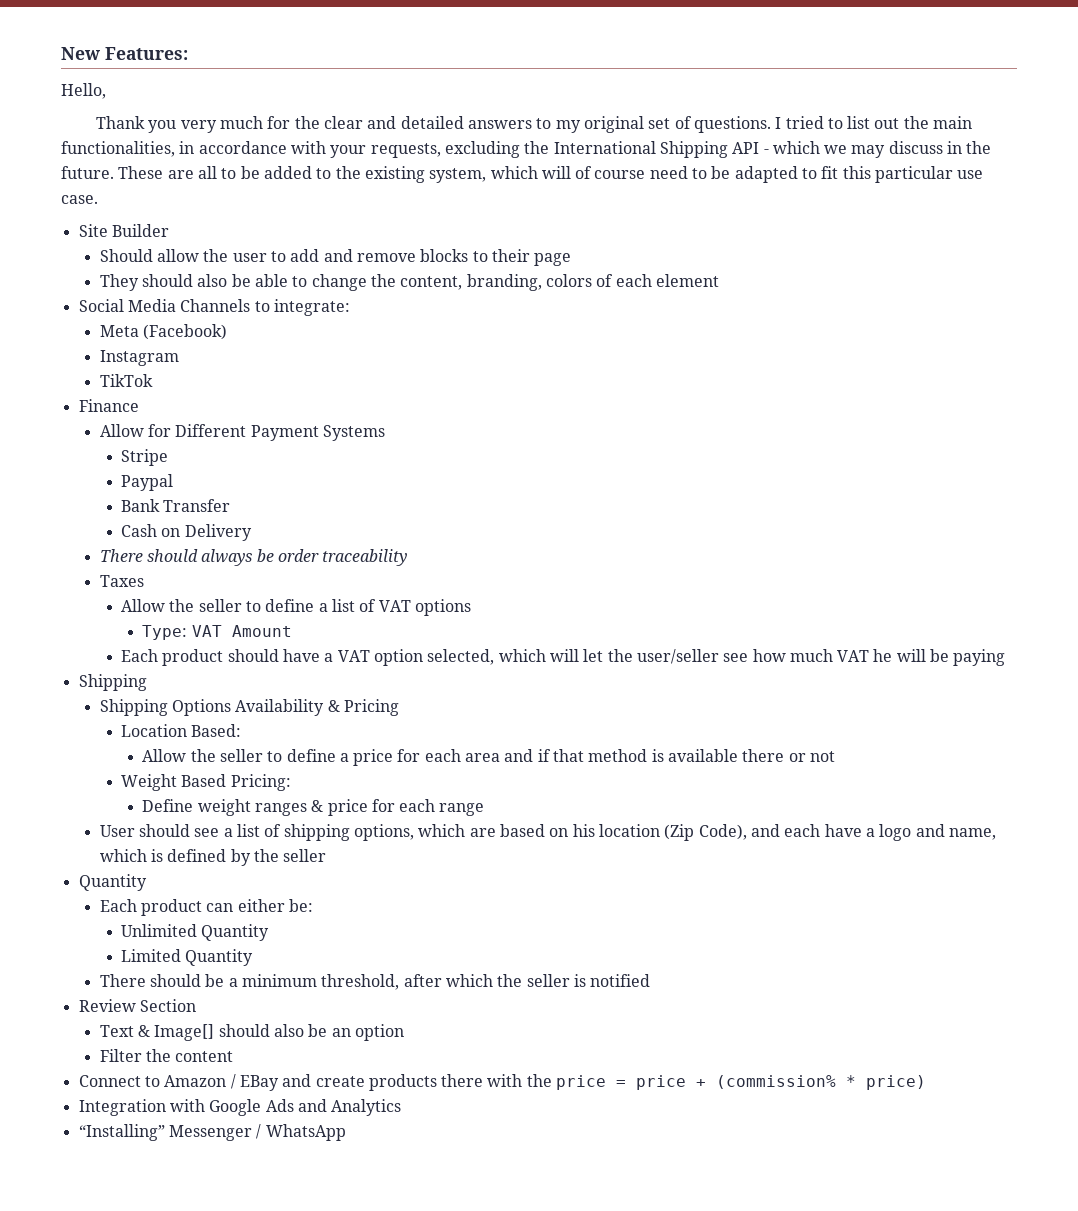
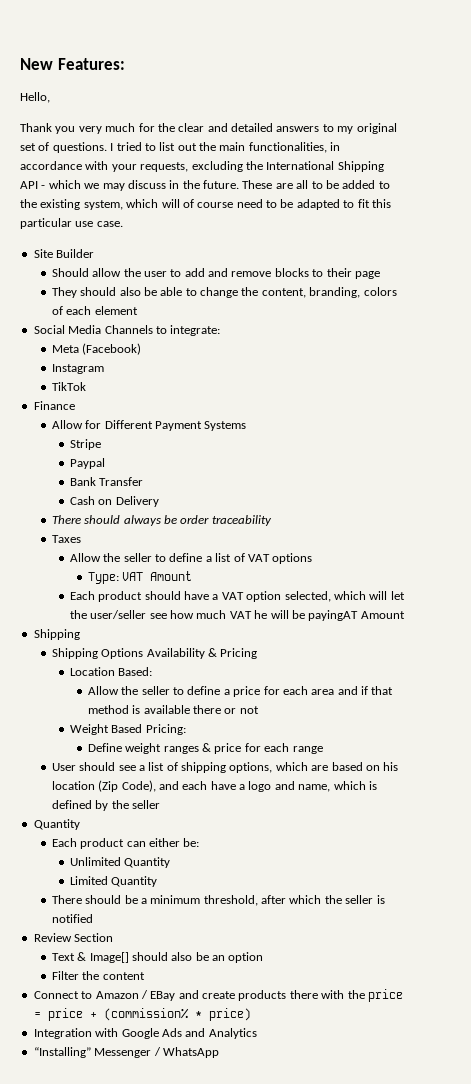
[953,649,1006,666] paying -> [308,610,405,621] payingAT Amount

